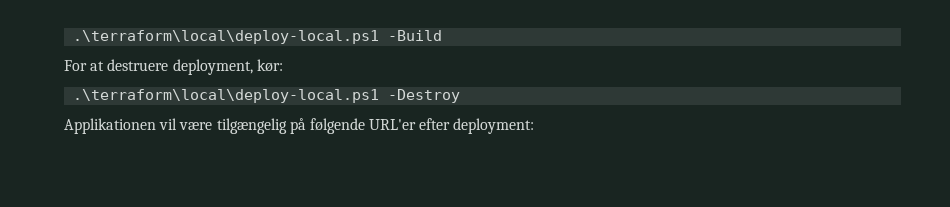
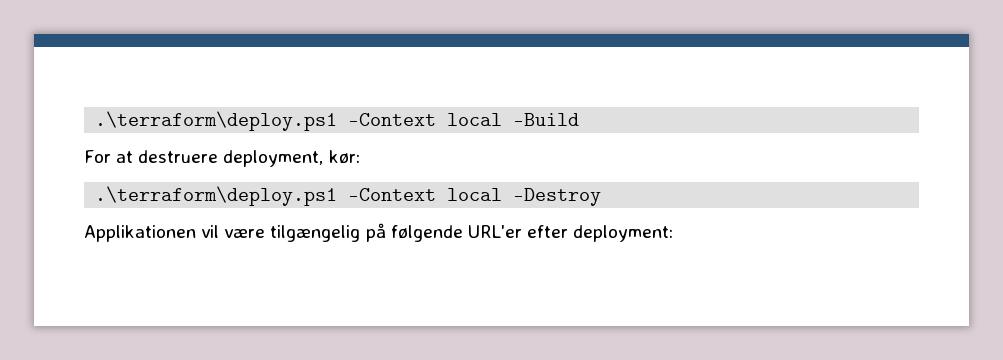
[73,30,380,44] .\terraform\local\deploy-local.ps1 -> [95,111,503,131] .\terraform\deploy.ps1 -Context local
[73,89,380,103] .\terraform\local\deploy-local.ps1 -> [95,186,503,206] .\terraform\deploy.ps1 -Context local

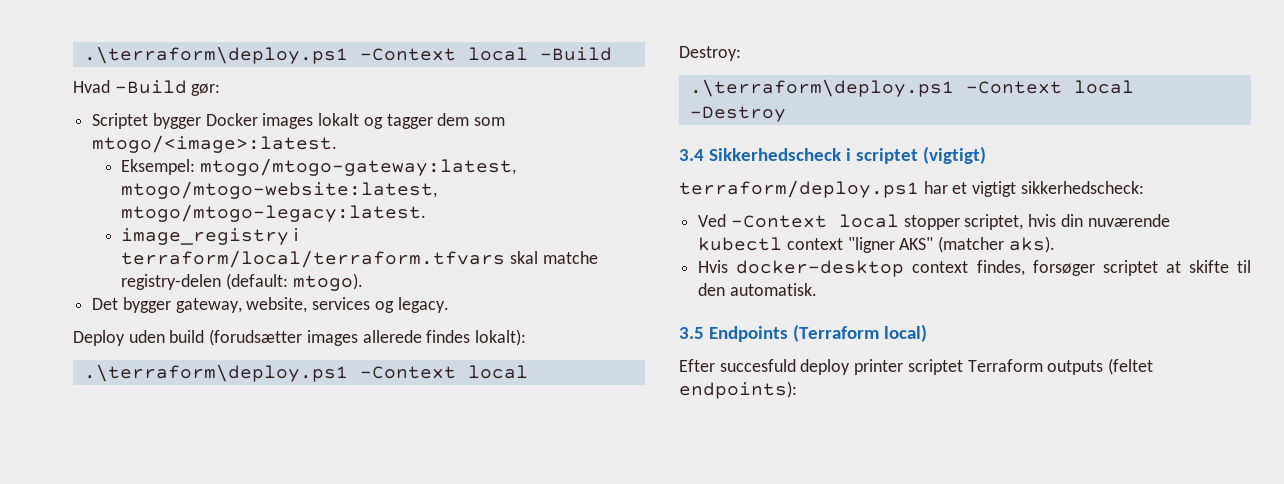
[84,150,360,167] [95,186,602,206] [84,223,674,242] For at destruere deployment, kør: // .\terraform\deploy.ps1 -Context local -Destroy // Applikationen vil være tilgængelig på følgende URL'er efter deployment: -> [73,80,221,96] [92,113,506,129] [92,135,338,153] [121,158,517,176] [121,181,438,199] [121,204,427,222] [121,228,299,245] [121,250,598,268] [121,273,363,291] [92,297,449,313] [73,329,527,346] [83,364,528,382] [679,46,741,61] [689,79,1134,97] [689,106,786,122] [679,146,986,164] [679,180,1144,198] [698,214,1170,230] [698,236,1055,253] [698,260,1251,277] [698,283,817,296] [679,324,927,342] [679,358,1154,375] [679,381,797,399] Hvad -Build gør: // Scriptet bygger Docker images lokalt og tagger dem som mtogo/<image>:latest. // Eksempel: mtogo/mtogo-gateway:latest, mtogo/mtogo-website:latest, mtogo/mtogo-legacy:latest. // image_registry i terraform/local/terraform.tfvars skal matche registry-delen (default: mtogo). // Det bygger gateway, website, services og legacy. // Deploy uden build (forudsætter images allerede findes lokalt): // .\terraform\deploy.ps1 -Context local // Destroy: // .\terraform\deploy.ps1 -Context local -Destroy // 3.4 Sikkerhedscheck i scriptet (vigtigt) // terraform/deploy.ps1 har et vigtigt sikkerhedscheck: // Ved -Context local stopper scriptet, hvis din nuværende kubectl context "ligner AKS" (matcher aks). // Hvis docker-desktop context findes, forsøger scriptet at skifte til den automatisk. // 3.5 Endpoints (Terraform local) // Efter succesfuld deploy printer scriptet Terraform outputs (feltet endpoints):

